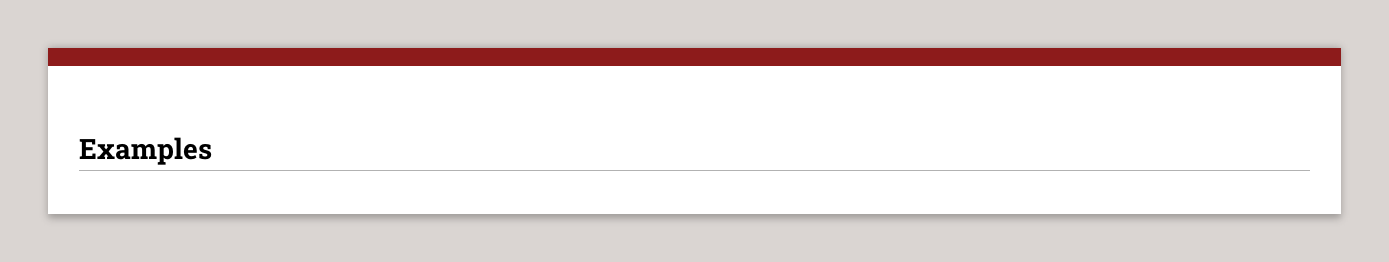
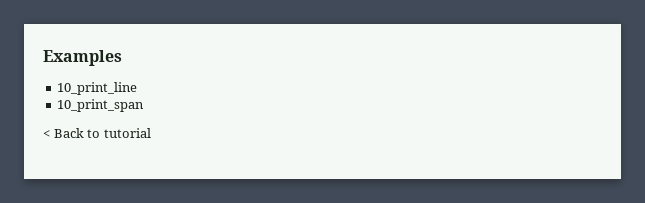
(212, 151) none -> [57,82,138,95] [57,99,145,112] [43,128,151,138] // 10_print_line // 10_print_span // < Back to tutorial

